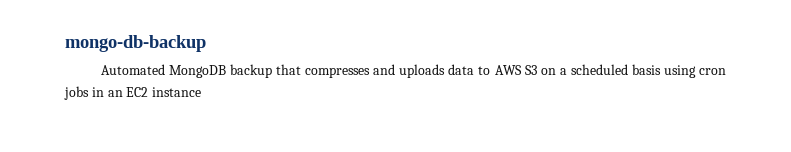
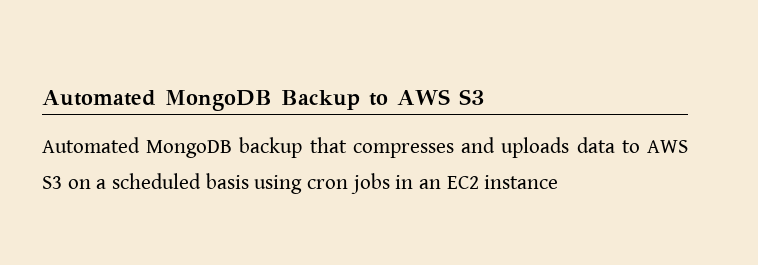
[65,35,206,52] mongo-db-backup -> [42,89,484,111] Automated MongoDB Backup to AWS S3

